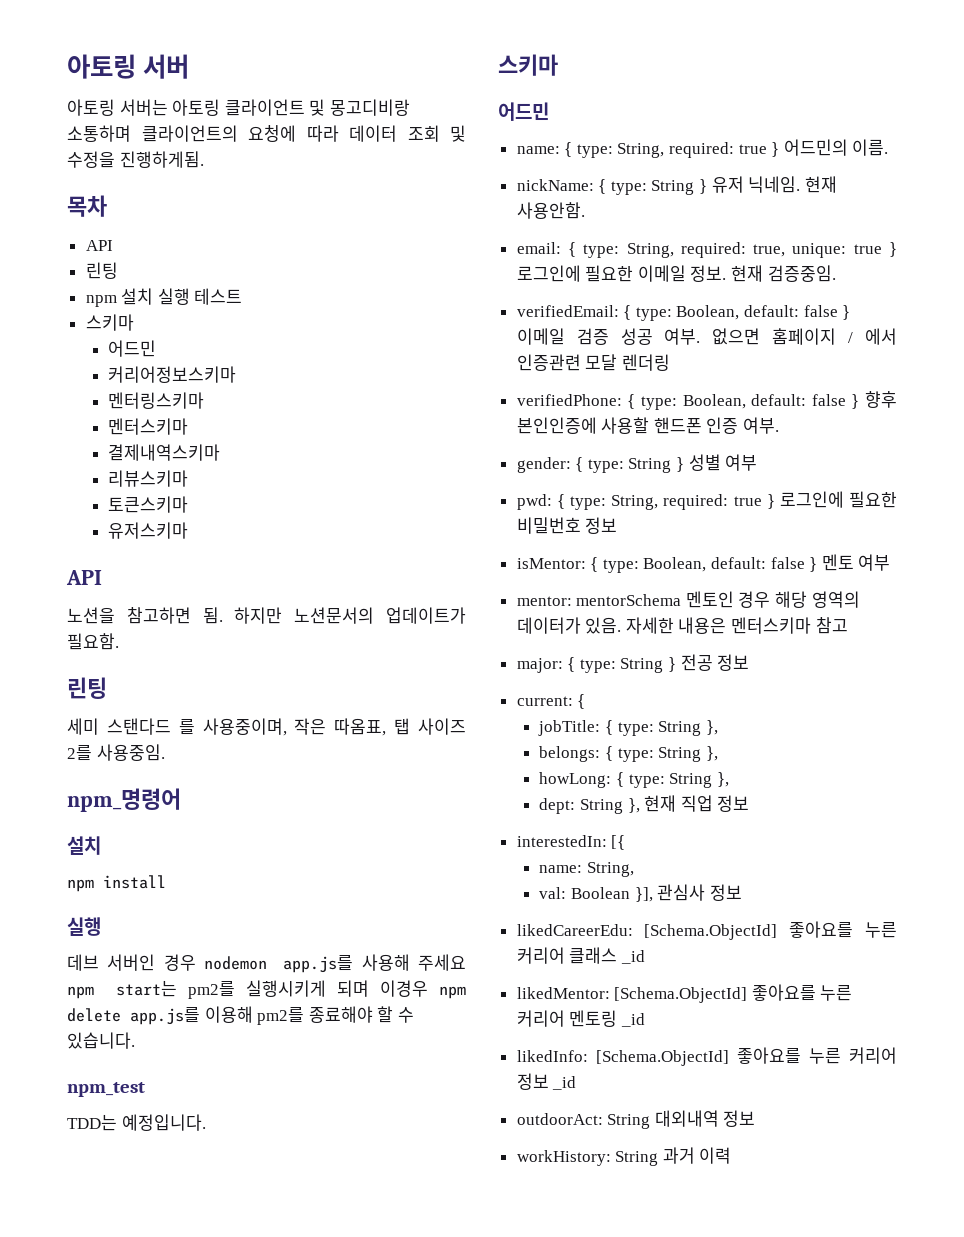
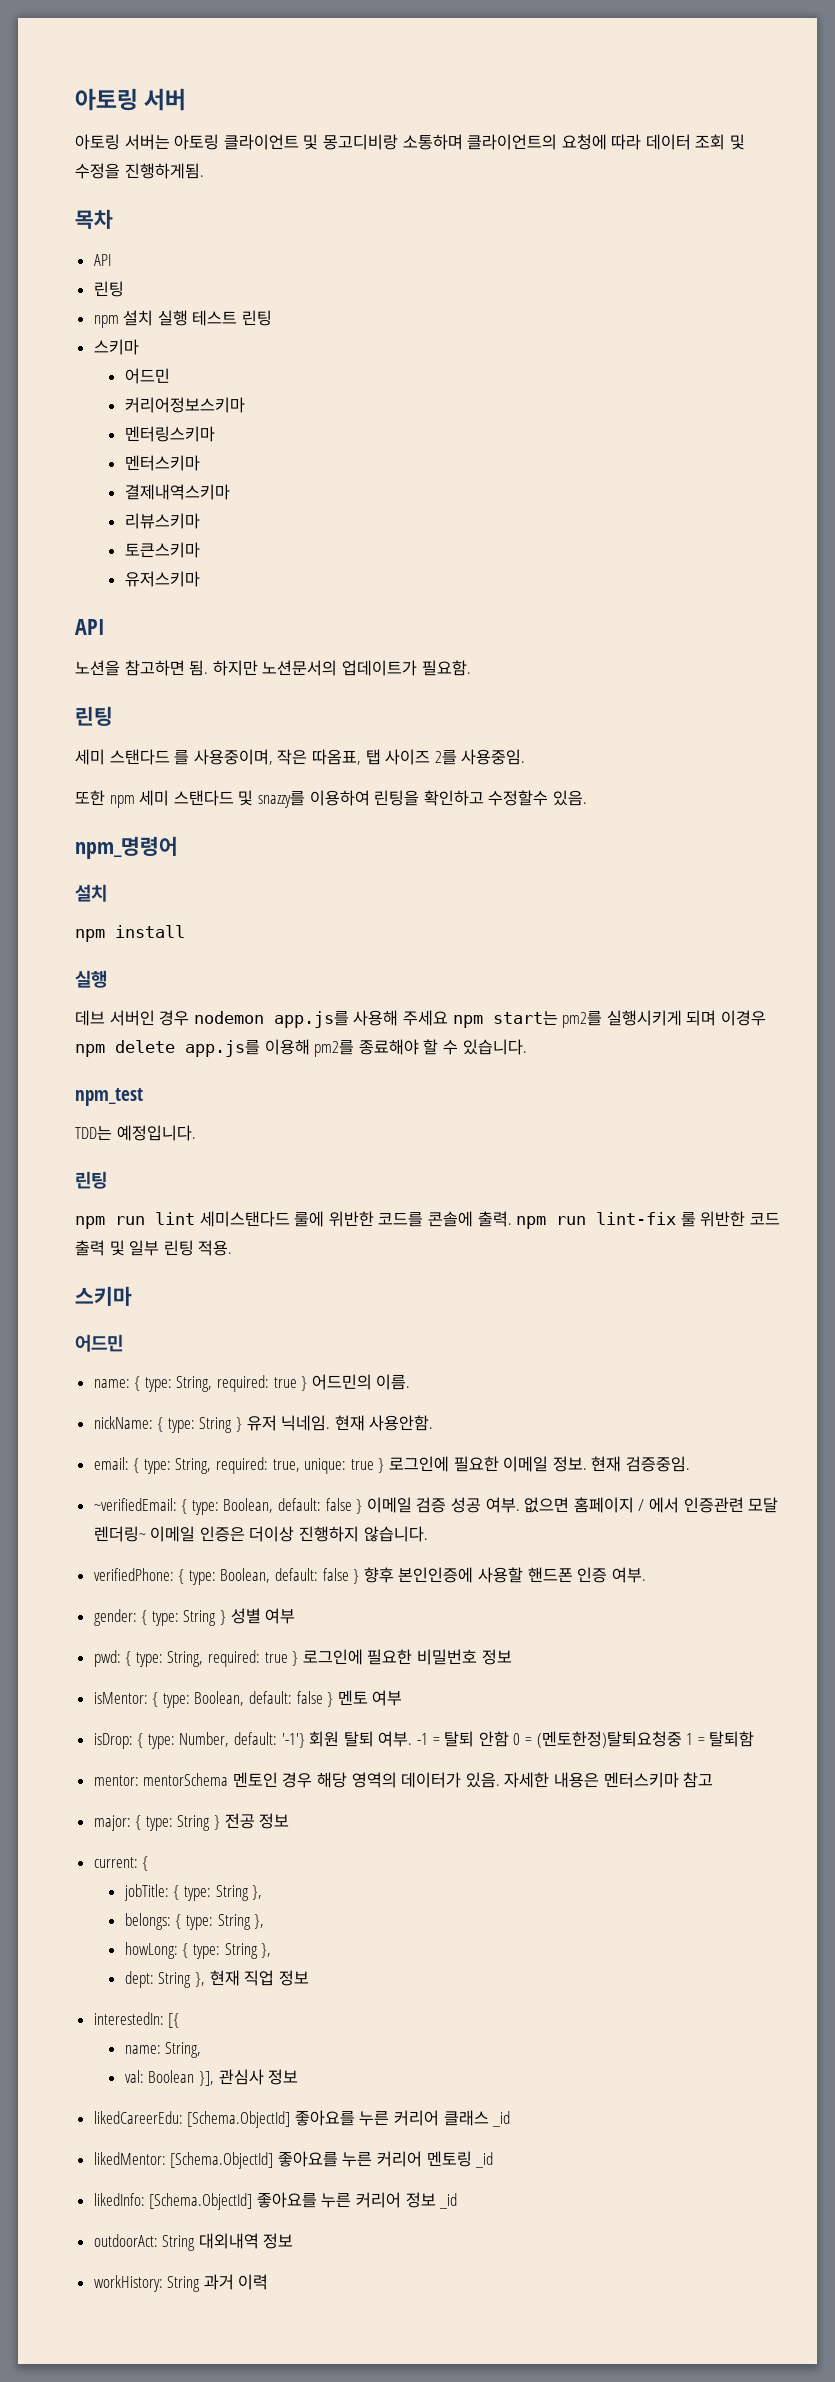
(243, 296) none -> [242,310,273,326] 린팅
(165, 752) none -> [75,790,587,808] // 또한 npm 세미 스탠다드 및 snazzy를 이용하여 린팅을 확인하고 수정할수 있음.
(206, 1122) none -> [75,1171,107,1189] [75,1211,780,1229] [75,1240,233,1256] // 린팅 // npm run lint 세미스탠다드 룰에 위반한 코드를 콘솔에 출력. npm run lint-fix 룰 위반한 코드 출력 및 일부 린팅 적용.
[516,305,619,317] verifiedEmail: -> [93,1498,177,1511] ~verifiedEmail:
[621,354,670,371] 렌더링 -> [93,1526,428,1542] 렌더링~ 이메일 인증은 더이상 진행하지 않습니다.
(891, 562) none -> [93,1731,755,1749] // isDrop: { type: Number, default: '-1'} 회원 탈퇴 여부. -1 = 탈퇴 안함 0 = (멘토한정)탈퇴요청중 1 = 탈퇴함

